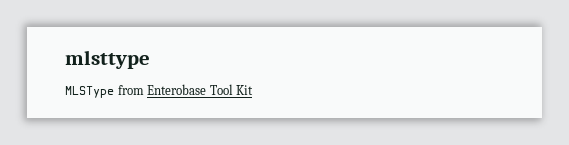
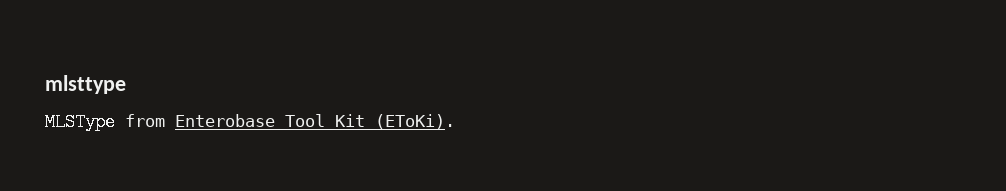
(254, 90) none -> [375,114,455,129] (EToKi).

